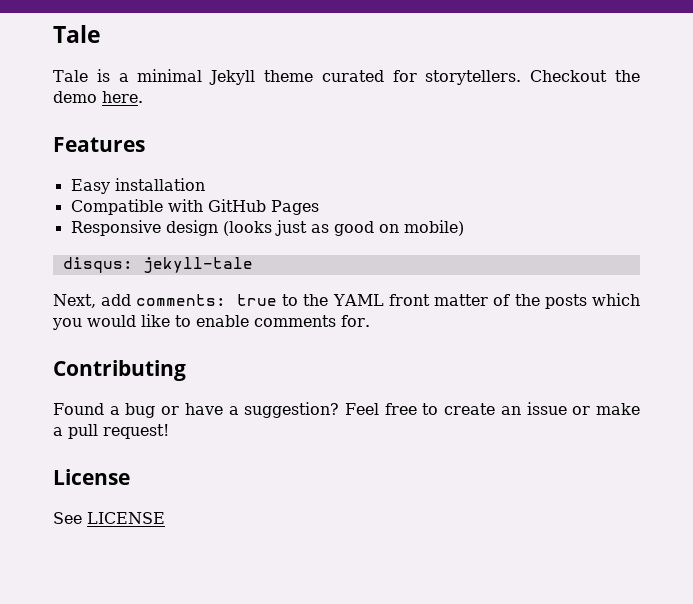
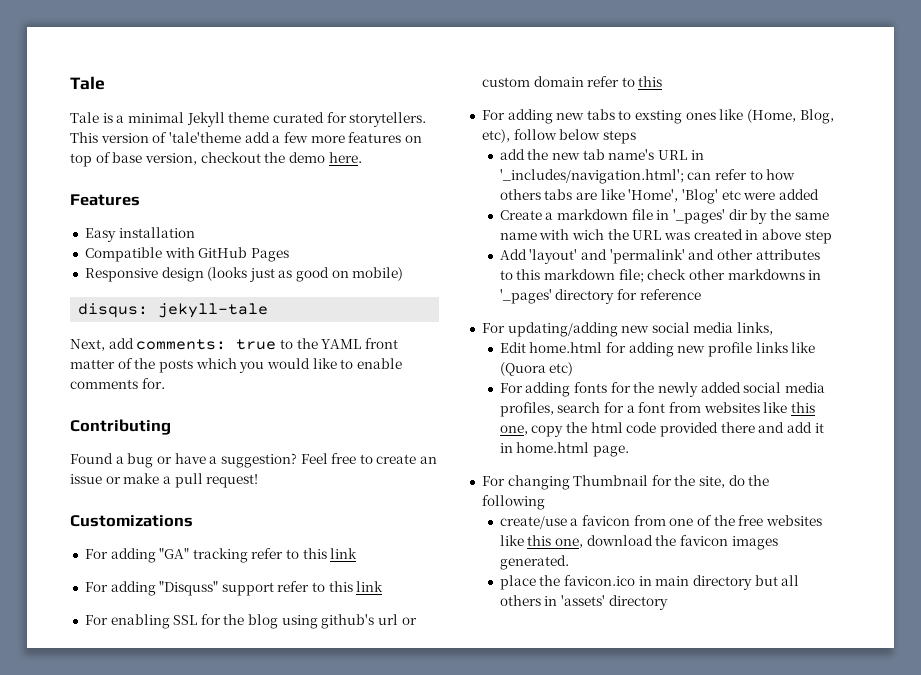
[530,70,608,82] Checkout -> [70,132,422,143] [70,152,261,167] This version of 'tale'theme add a few more features on top of base version, checkout
[53,469,130,485] [53,512,165,524] License // See LICENSE -> [70,515,193,527] [84,548,358,563] [84,581,384,596] [84,614,417,629] [481,76,663,87] [481,109,834,124] [481,129,636,144] [499,149,704,160] [499,169,796,184] [499,189,820,204] [499,209,829,224] [499,229,832,244] [499,249,820,264] [499,269,822,283] [499,289,701,304] [481,322,774,337] [499,342,816,357] [499,362,574,376] [499,382,826,397] [499,402,816,417] [499,422,824,437] [499,442,630,457] [481,475,770,490] [481,495,545,510] [499,515,823,529] [499,535,778,550] [499,555,569,570] [499,575,800,590] [499,595,668,610] Customizations // For adding "GA" tracking refer to this link // For adding "Disquss" support refer to this link // For enabling SSL for the blog using github's url or custom domain refer to this // For adding new tabs to exsting ones like (Home, Blog, etc), follow below steps // add the new tab name's URL in '_includes/navigation.html'; can refer to how others tabs are like 'Home', 'Blog' etc were added // Create a markdown file in '_pages' dir by the same name with wich the URL was created in above step // Add 'layout' and 'permalink' and other attributes to this markdown file; check other markdowns in '_pages' directory for reference // For updating/adding new social media links, // Edit home.html for adding new profile links like (Quora etc) // For adding fonts for the newly added social media profiles, search for a font from websites like this one, copy the html code provided there and add it in home.html page. // For changing Thumbnail for the site, do the following // create/use a favicon from one of the free websites like this one, download the favicon images generated. // place the favicon.ico in main directory but all others in 'assets' directory

